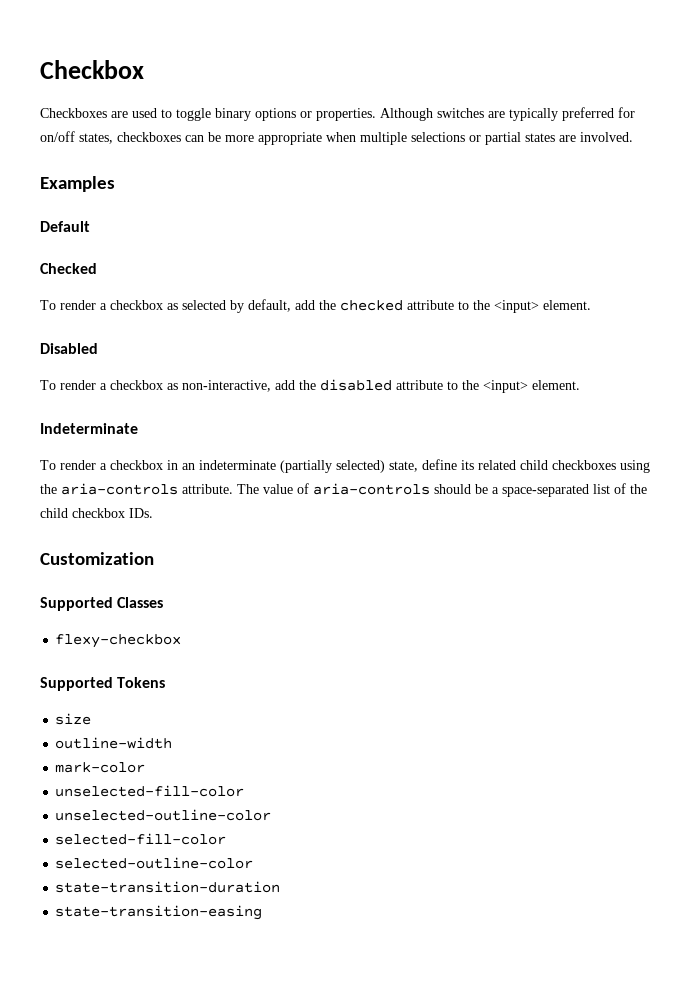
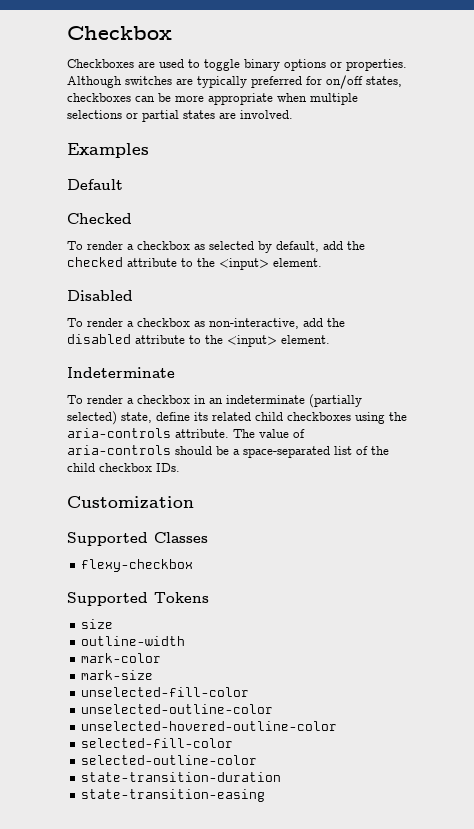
(146, 767) none -> [81,670,154,680] // mark-size
(272, 815) none -> [81,721,338,731] // unselected-hovered-outline-color

